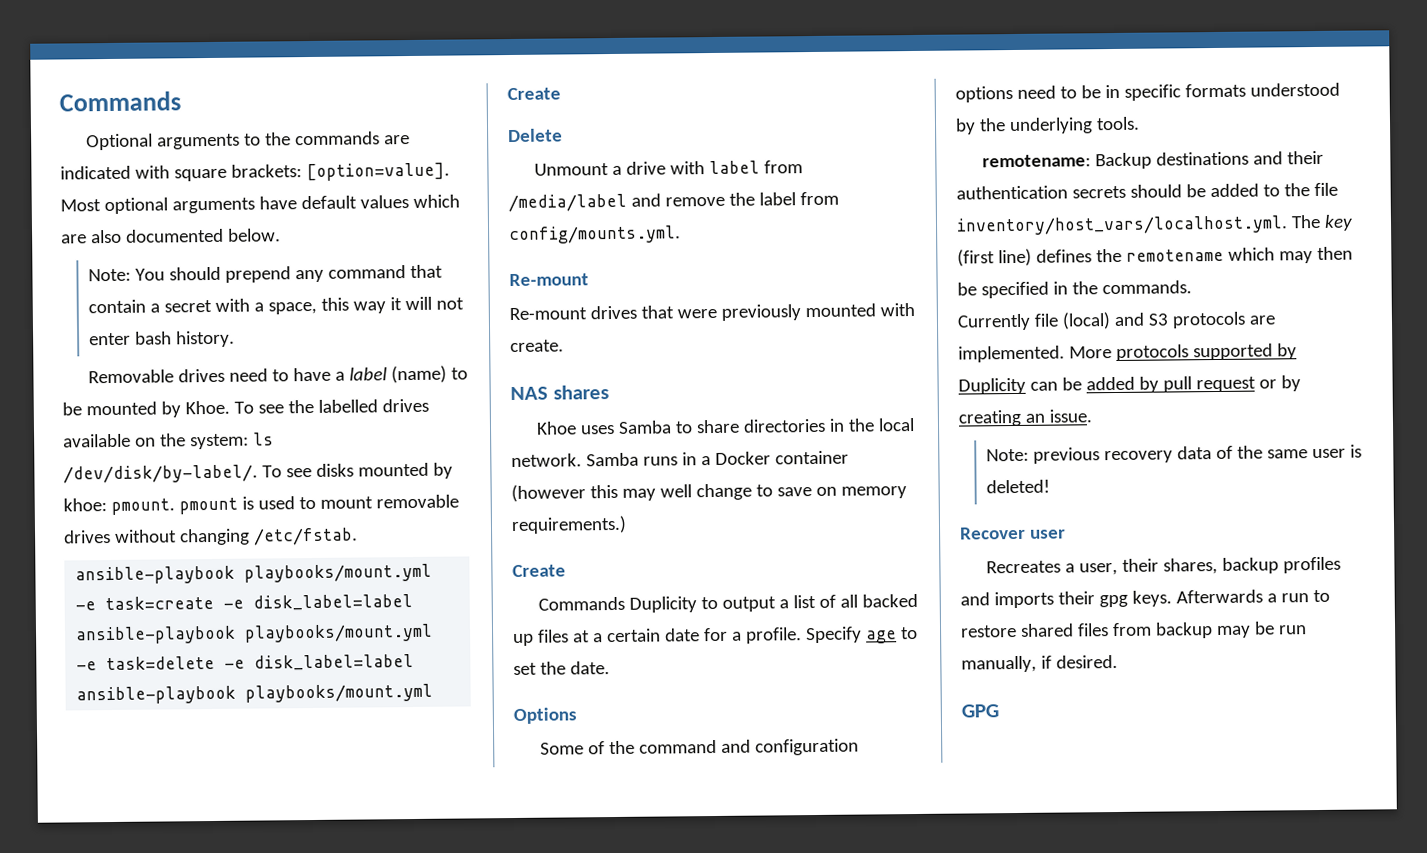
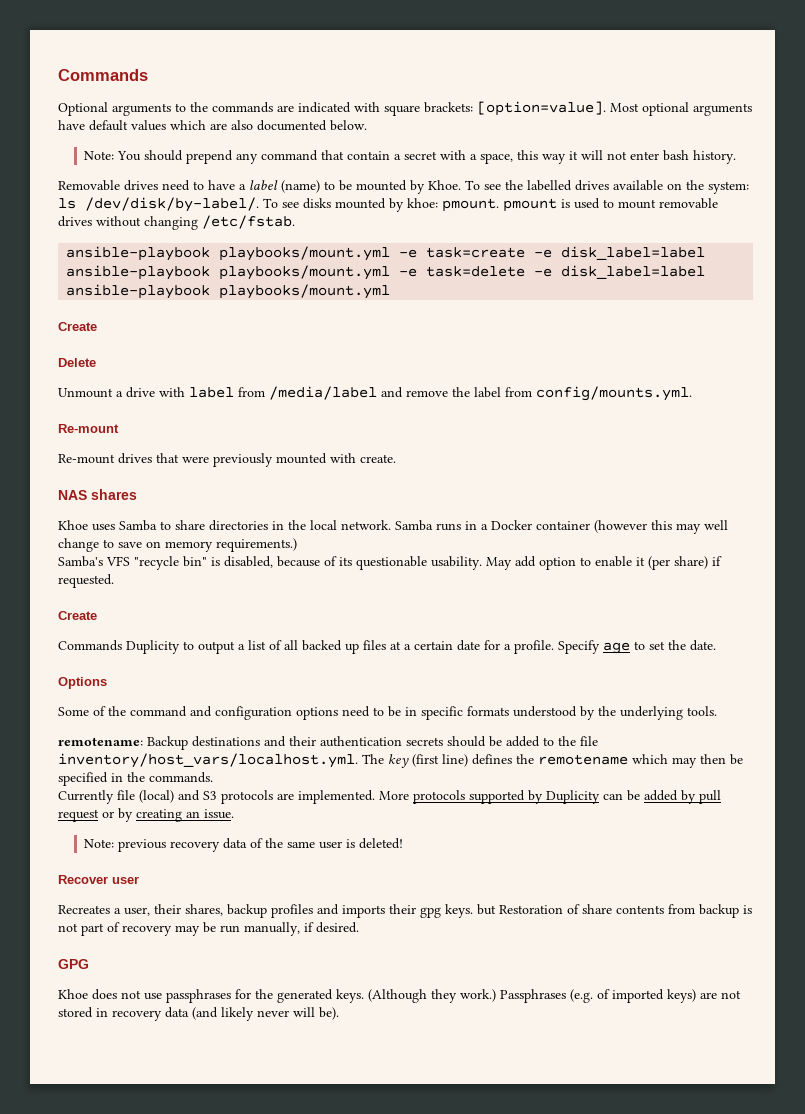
(627, 525) none -> [58,556,722,570] [58,574,114,588] // Samba's VFS "recycle bin" is disabled, because of its questionable usability. May add option to enable it (per share) if requested.
[1175,589,1330,604] [960,622,1213,639] Afterwards a run to restore shared files from backup -> [477,904,752,918] [58,922,172,936] but Restoration of share contents from backup is not part of recovery
(999, 711) none -> [58,989,741,1003] [58,1007,339,1021] // Khoe does not use passphrases for the generated keys. (Although they work.) Passphrases (e.g. of imported keys) are not stored in recovery data (and likely never will be).

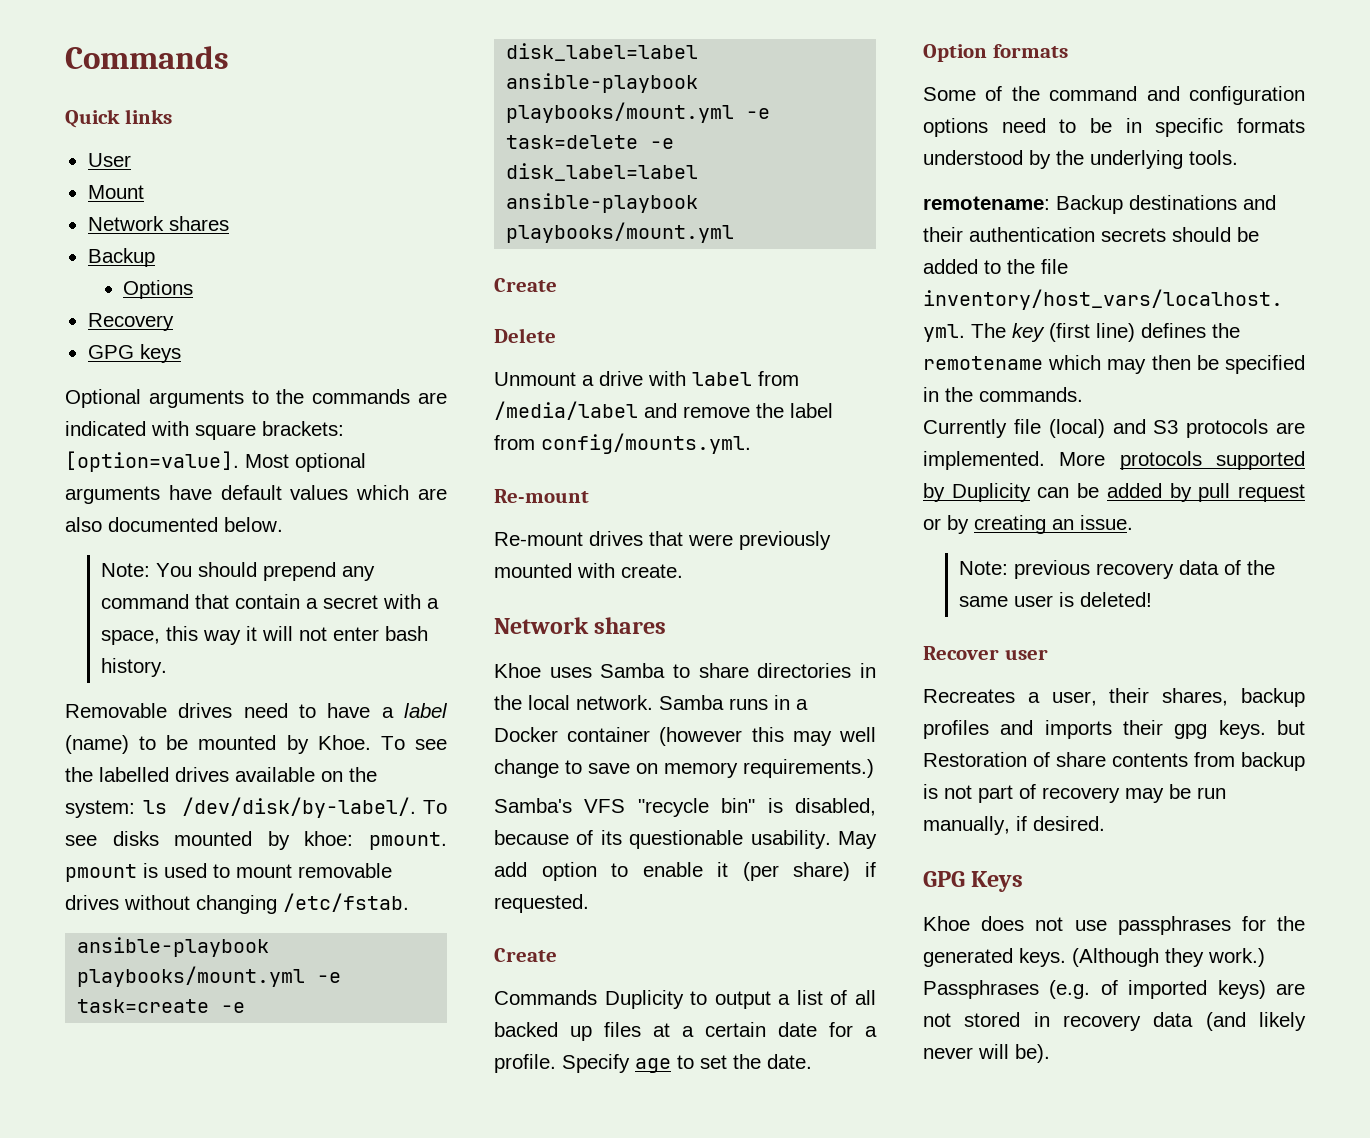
[58,69,148,81] Commands -> [65,46,229,69] [65,109,172,128] [87,153,131,167] [87,185,144,199] [87,216,229,231] [87,248,155,267] [123,280,194,299] [87,313,174,331] [87,344,181,363] Commands // Quick links // User // Mount // Network shares // Backup // Options // Recovery // GPG keys
[58,490,87,500] NAS -> [494,617,589,634] Network
[58,677,107,689] Options -> [923,44,1068,62] Option formats
(89, 964) none -> [971,871,1024,892] Keys

